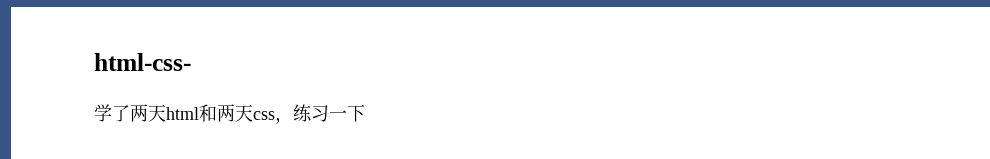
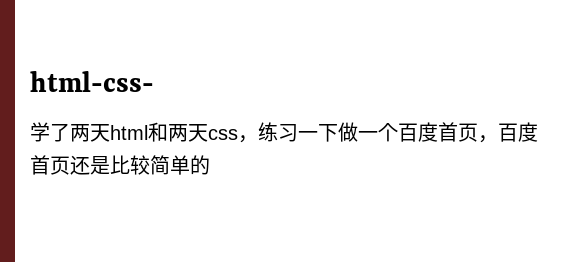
(365, 113) none -> [338,122,538,143] [30,155,210,175] 做一个百度首页，百度首页还是比较简单的

